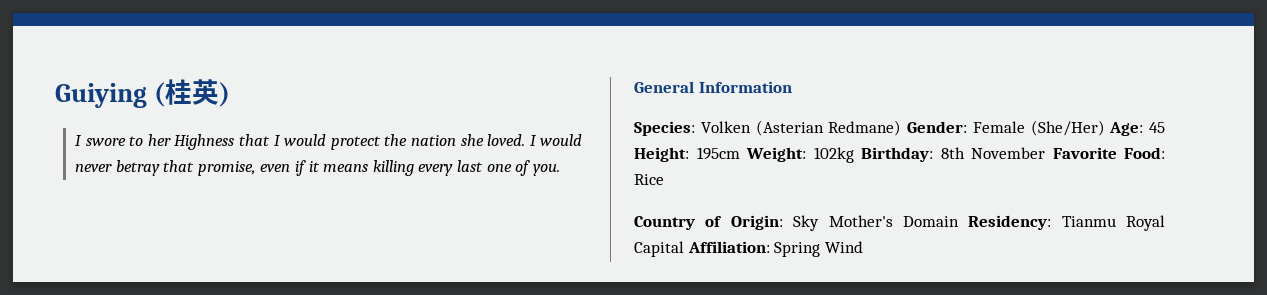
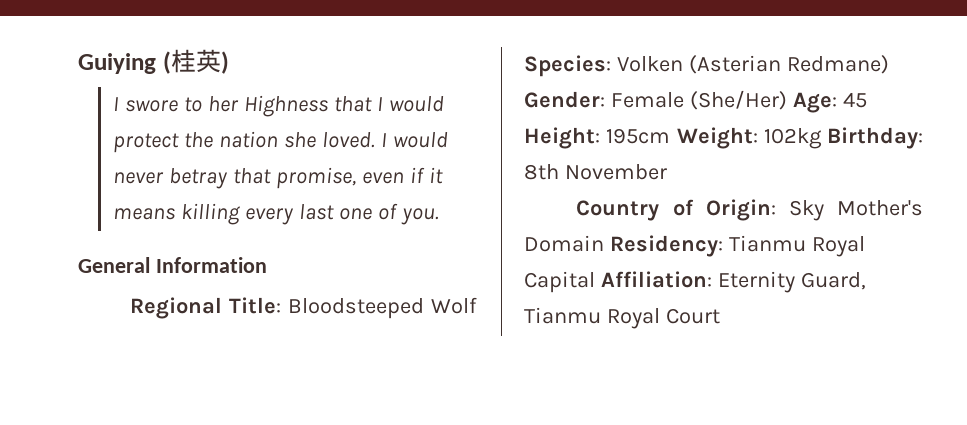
(792, 87) none -> [130,297,478,319] Regional Title: Bloodsteeped Wolf
[1052,147,1165,159] [634,174,664,185] Favorite Food: Rice -> (667, 172) none
[774,241,863,257] Spring Wind -> [717,271,866,293] [524,307,720,329] Eternity Guard, Tianmu Royal Court

